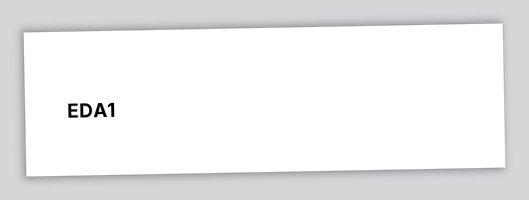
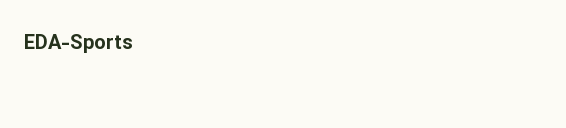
[67,102,116,118] EDA1 -> [24,34,133,53] EDA-Sports

